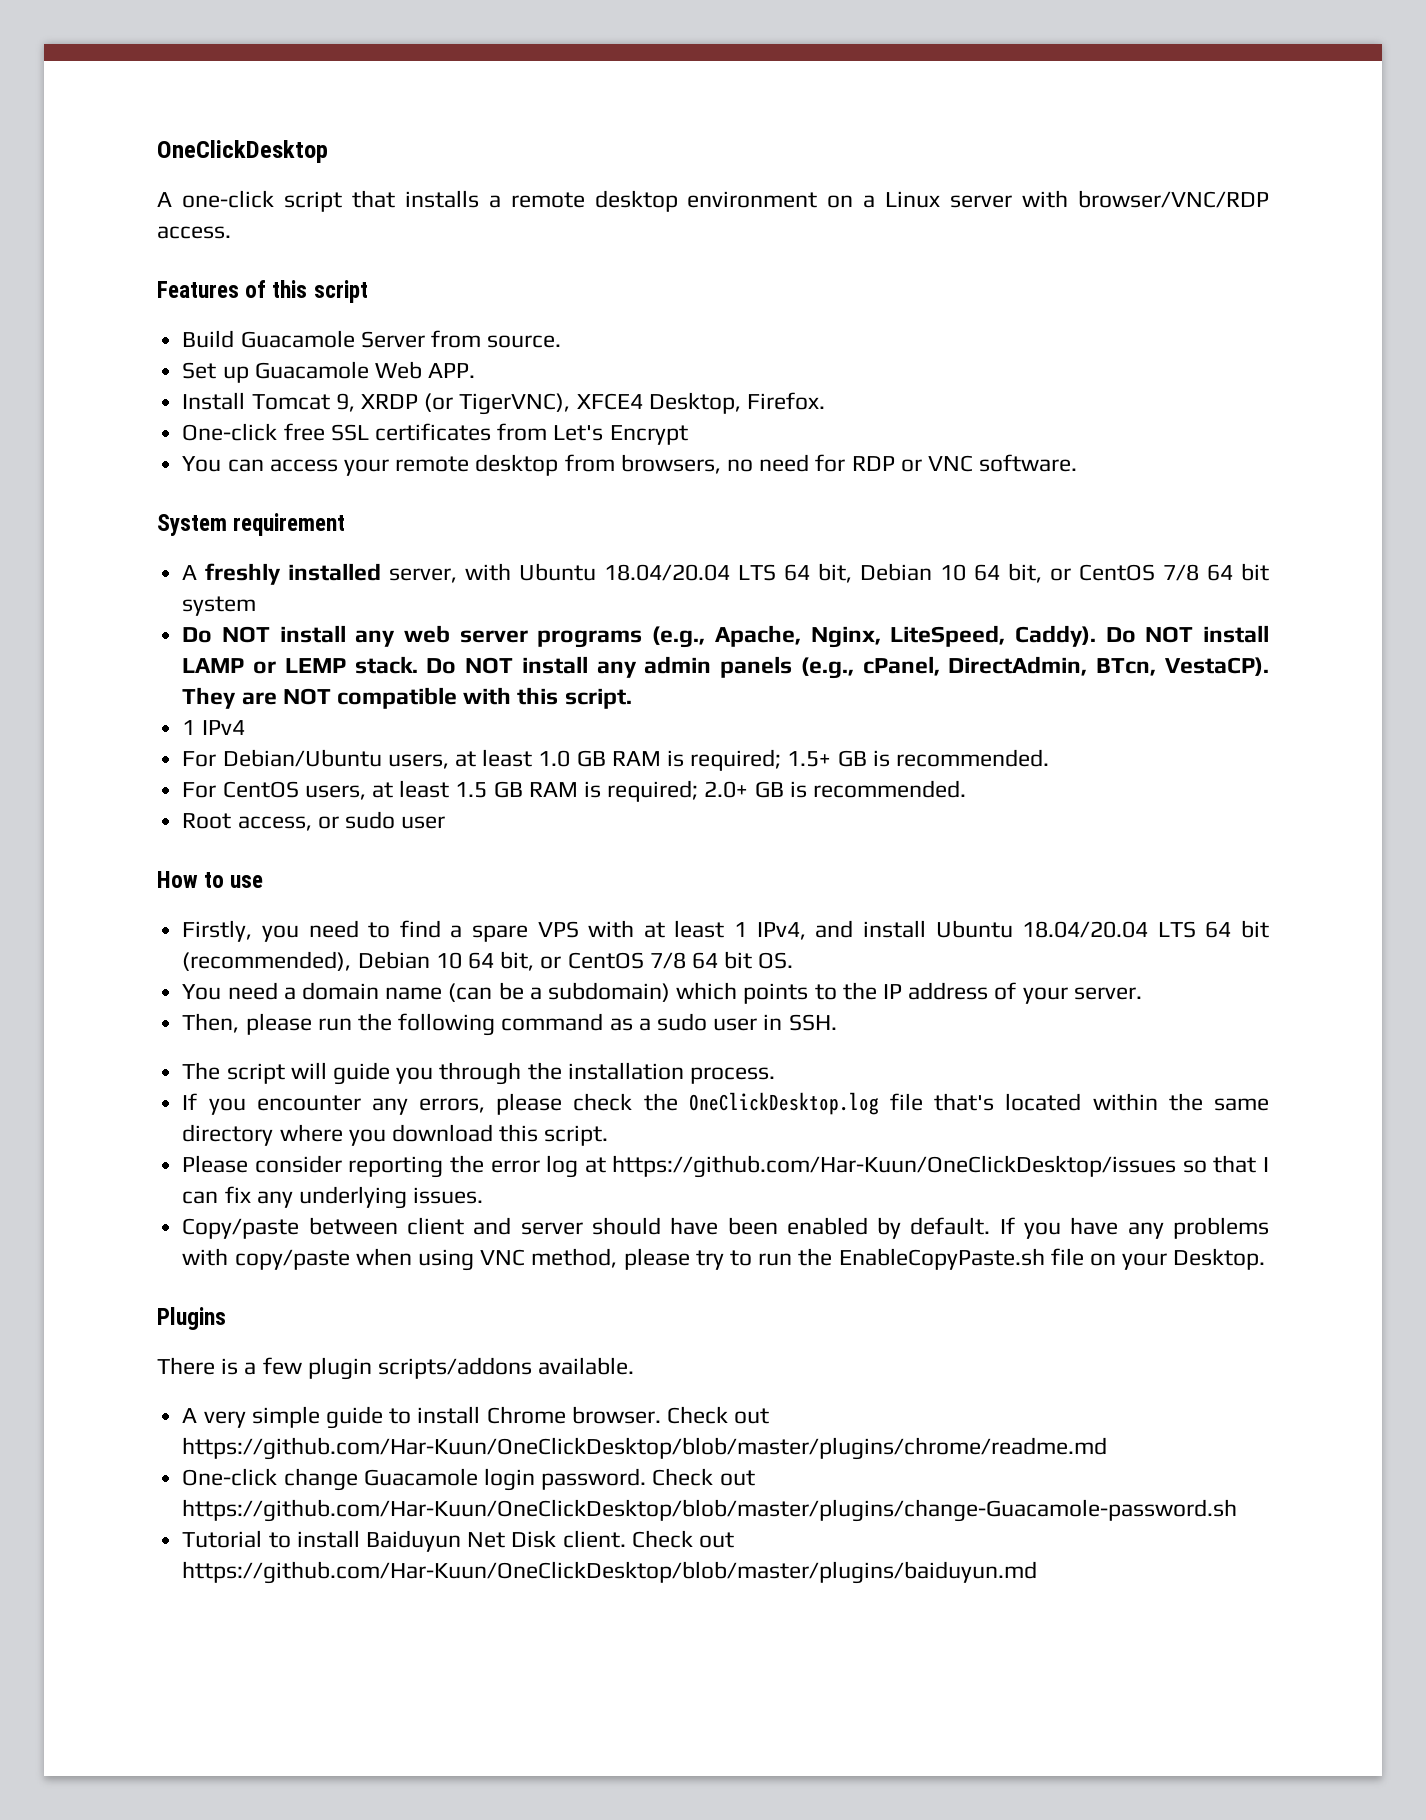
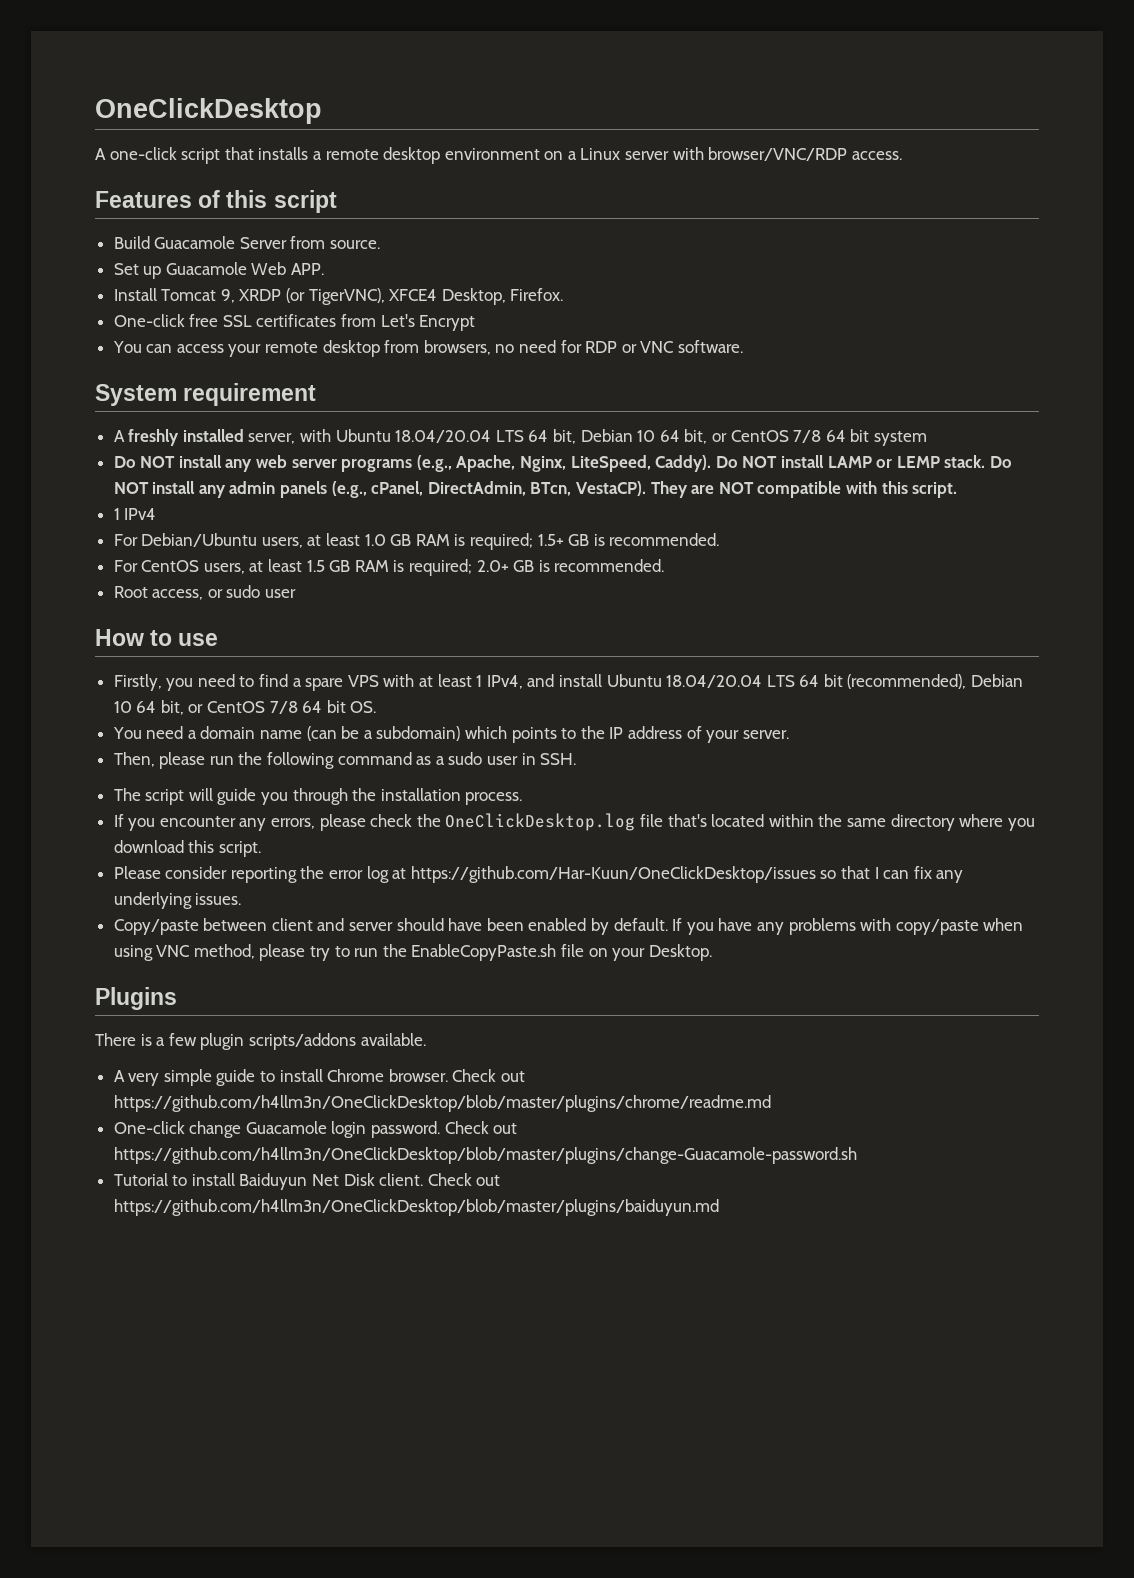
[182,1437,1108,1460] https://github.com/Har-Kuun/OneClickDesktop/blob/master/plugins/chrome/readme.md -> [113,1095,771,1112] https://github.com/h4llm3n/OneClickDesktop/blob/master/plugins/chrome/readme.md
[182,1499,1238,1522] https://github.com/Har-Kuun/OneClickDesktop/blob/master/plugins/change-Guacamole-password.sh -> [113,1147,857,1164] https://github.com/h4llm3n/OneClickDesktop/blob/master/plugins/change-Guacamole-password.sh
[182,1561,1038,1584] https://github.com/Har-Kuun/OneClickDesktop/blob/master/plugins/baiduyun.md -> [113,1199,719,1216] https://github.com/h4llm3n/OneClickDesktop/blob/master/plugins/baiduyun.md

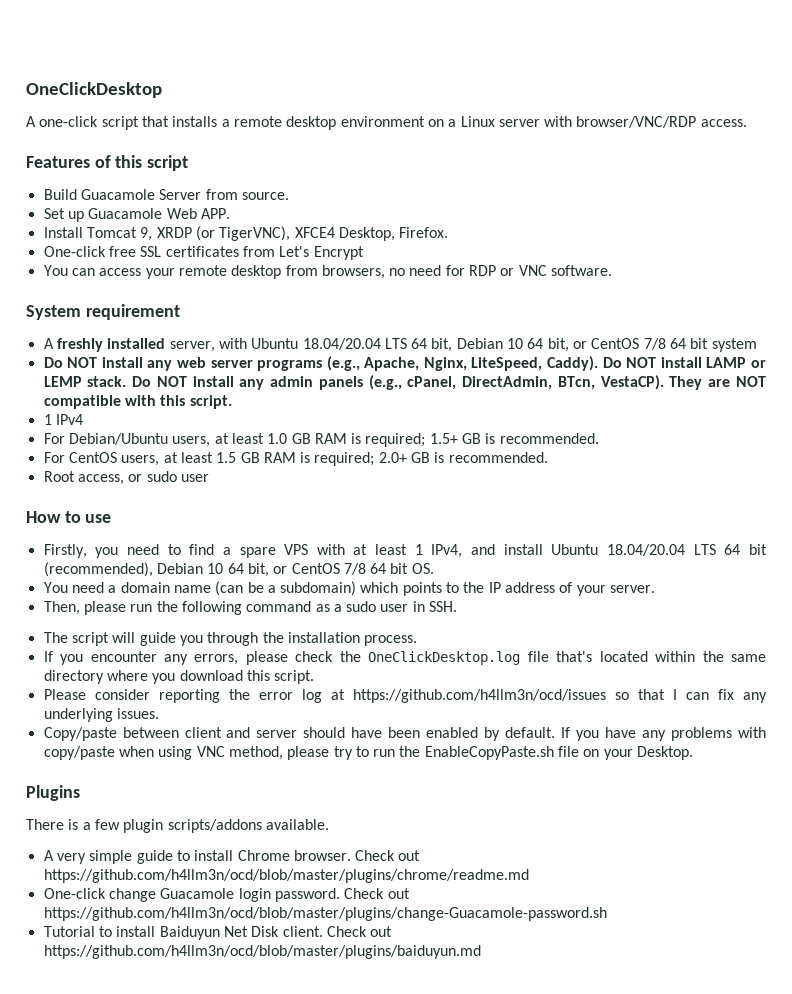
[410,866,816,883] https://github.com/Har-Kuun/OneClickDesktop/issues -> [352,689,606,703] https://github.com/h4llm3n/ocd/issues
[113,1095,771,1112] https://github.com/h4llm3n/OneClickDesktop/blob/master/plugins/chrome/readme.md -> [43,869,529,883] https://github.com/h4llm3n/ocd/blob/master/plugins/chrome/readme.md
[113,1147,857,1164] https://github.com/h4llm3n/OneClickDesktop/blob/master/plugins/change-Guacamole-password.sh -> [43,907,607,921] https://github.com/h4llm3n/ocd/blob/master/plugins/change-Guacamole-password.sh
[113,1199,719,1216] https://github.com/h4llm3n/OneClickDesktop/blob/master/plugins/baiduyun.md -> [43,945,481,959] https://github.com/h4llm3n/ocd/blob/master/plugins/baiduyun.md

